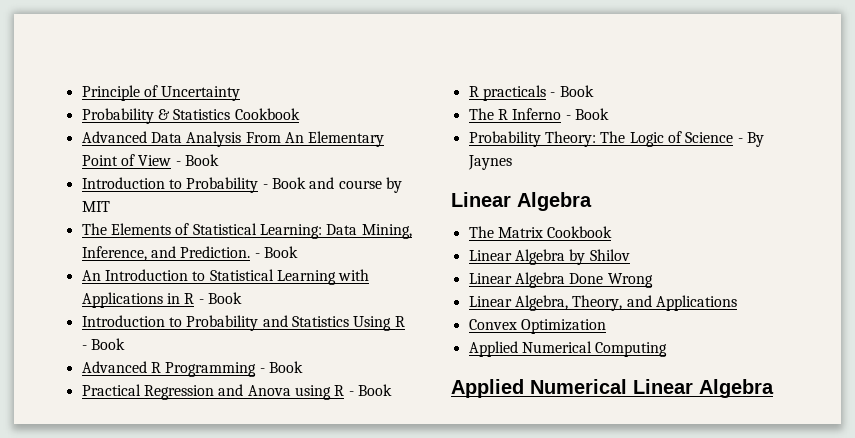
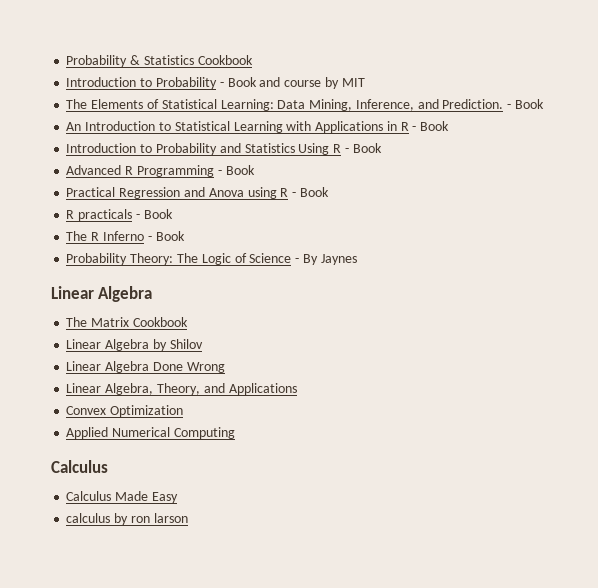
[81,85,241,101] Principle of Uncertainty // -> (66, 61) none
[81,131,385,147] [81,154,219,166] // Advanced Data Analysis From An Elementary Point of View - Book -> (253, 60) none
[451,379,774,398] Applied Numerical Linear Algebra -> [51,460,108,473] [66,491,178,503] [66,513,188,525] Calculus // Calculus Made Easy // calculus by ron larson

